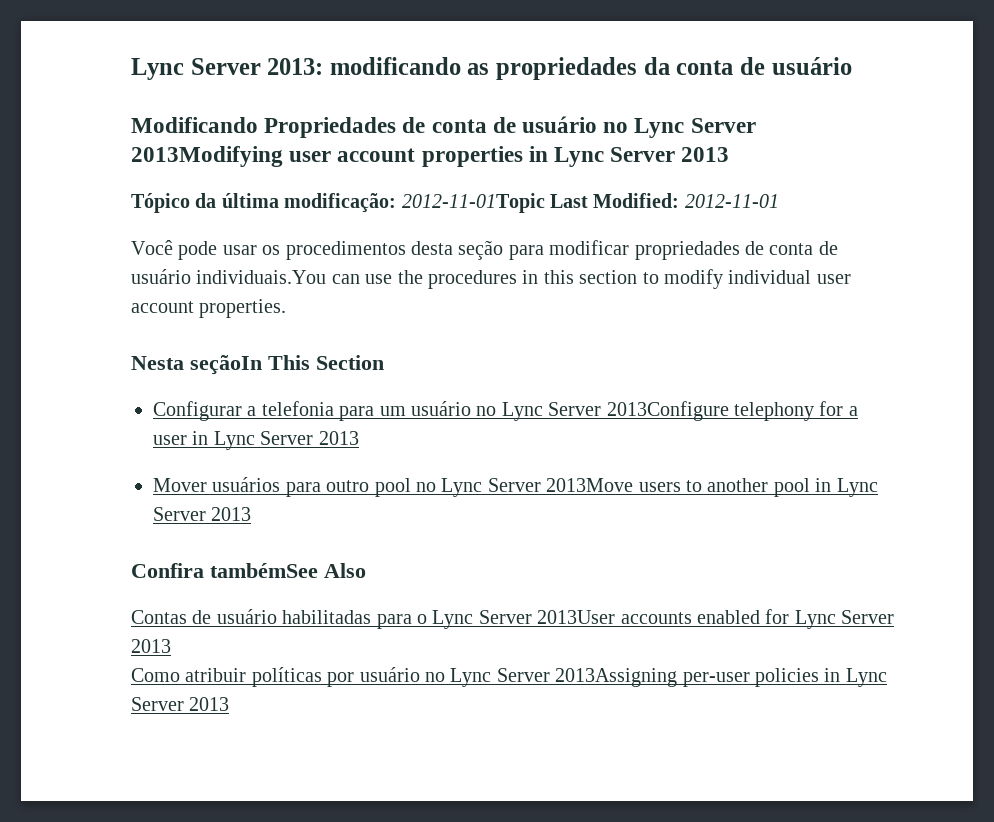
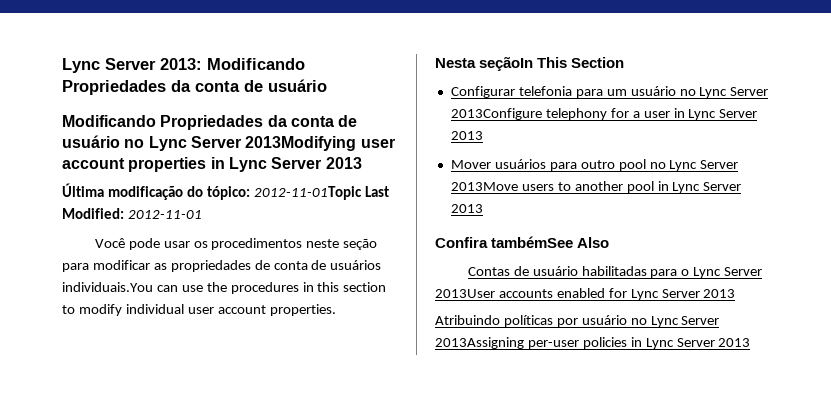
[329,57,638,80] modificando as propriedades -> [207,58,305,70] [62,80,166,95] Modificando Propriedades
[402,117,426,133] de -> [267,115,287,127] da
[131,193,397,213] Tópico da última modificação: -> [62,183,250,200] Última modificação do tópico:
[411,241,453,255] desta -> [306,239,340,248] neste
(630, 247) none -> [153,263,167,270] as
[131,269,191,284] usuário -> [330,260,382,270] usuários
[247,406,257,416] a -> (515, 92) none
[131,668,247,682] Como atribuir -> [435,315,500,325] Atribuindo

